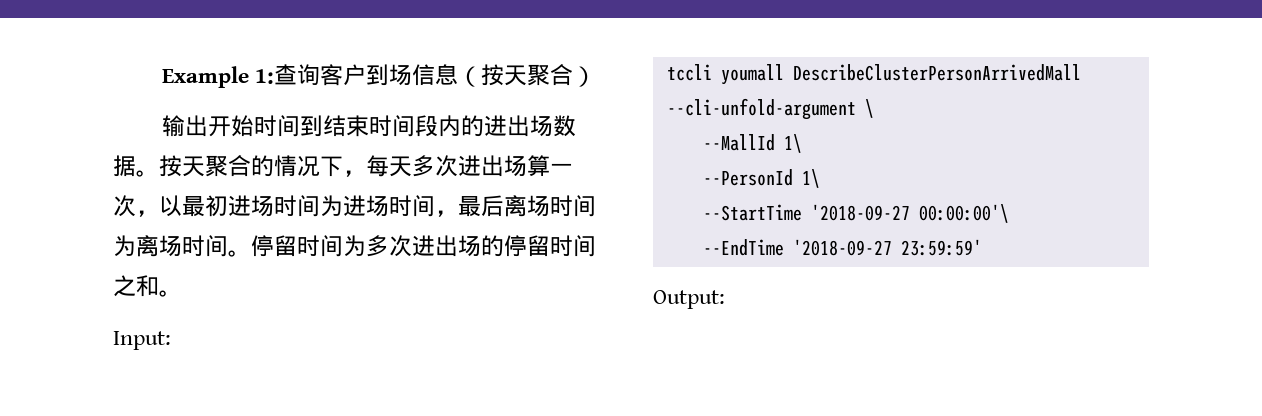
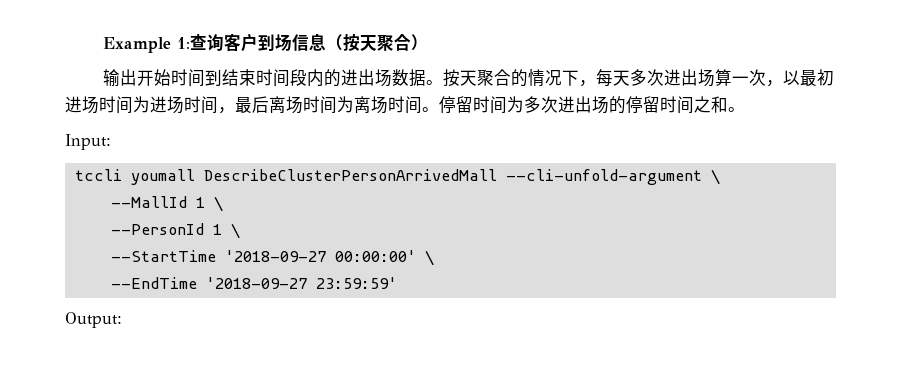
[783,134,802,153] 1\ -> [195,196,223,212] 1 \
[801,169,820,188] 1\ -> [212,223,240,239] 1 \
[918,204,1009,223] 00:00:00'\ -> [334,250,434,266] 00:00:00' \

